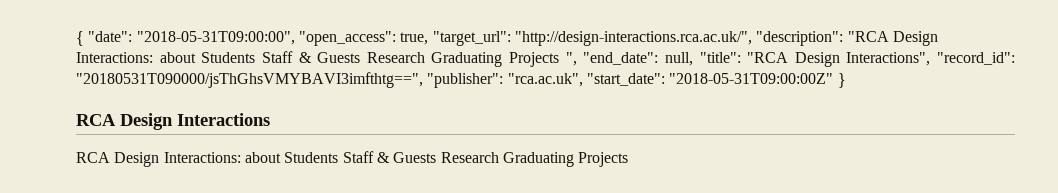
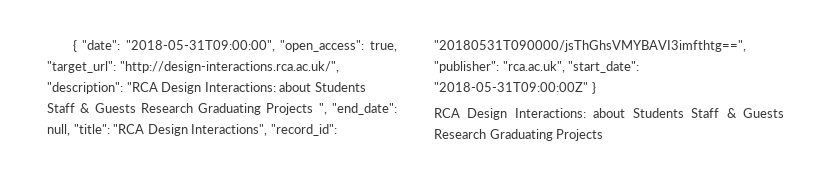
[76,113,270,130] // RCA Design Interactions -> (596, 88) none

